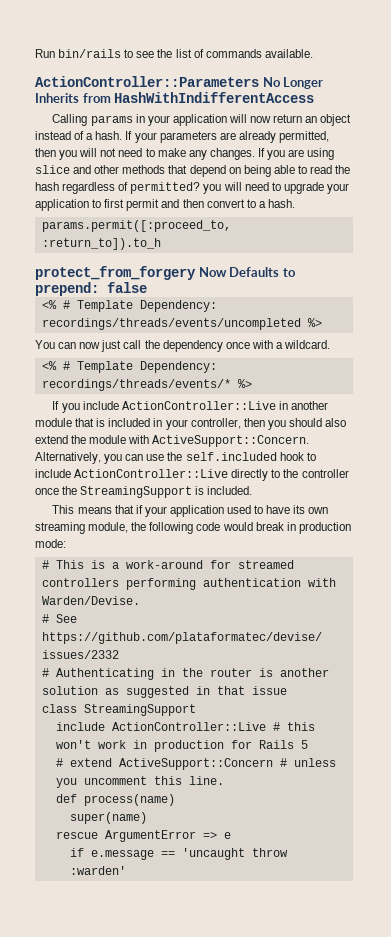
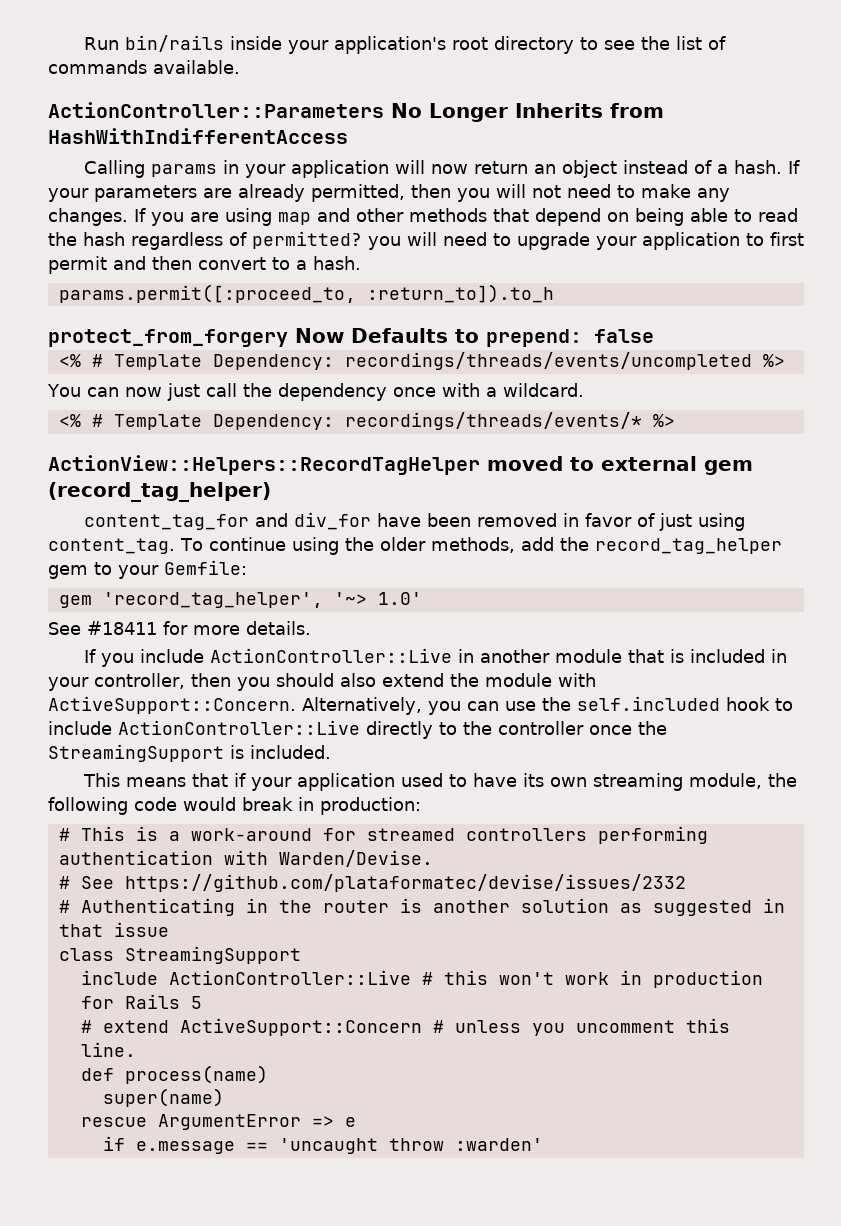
(122, 53) none -> [229,36,574,54] inside your application's root directory
[35,165,70,174] slice -> [278,212,311,225] map
(252, 383) none -> [48,455,753,475] [48,482,271,502] [83,512,745,531] [48,537,782,555] [48,560,247,579] [58,592,422,608] [48,621,311,635] // ActionView::Helpers::RecordTagHelper moved to external gem (record_tag_helper) // content_tag_for and div_for have been removed in favor of just using content_tag. To continue using the older methods, add the record_tag_helper gem to your Gemfile: // gem 'record_tag_helper', '~> 1.0' // See #18411 for more details.
[298,522,351,534] [35,539,66,548] production mode: -> [320,797,421,815] production:

